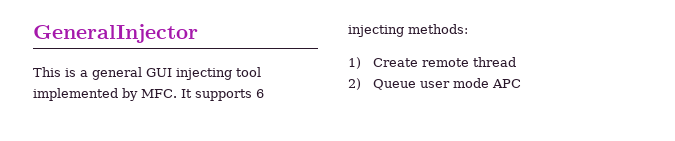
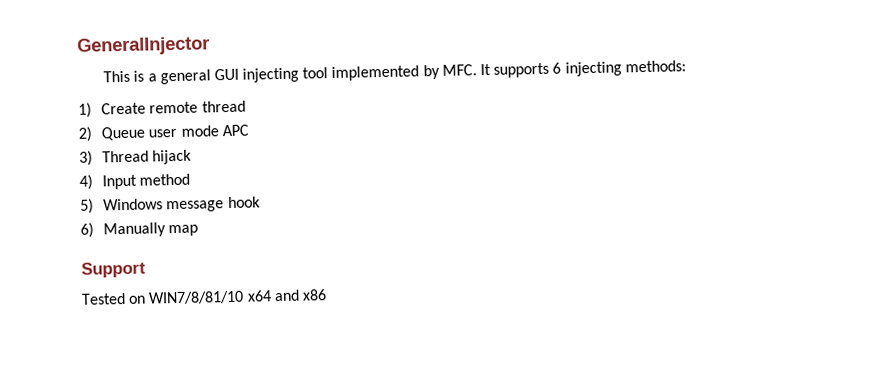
(521, 83) none -> [79,149,193,166] [79,173,191,190] [80,196,261,214] [80,222,199,238] [81,261,146,278] [81,289,327,305] // 3) Thread hijack // 4) Input method // 5) Windows message hook // 6) Manually map // Support // Tested on WIN7/8/81/10 x64 and x86

